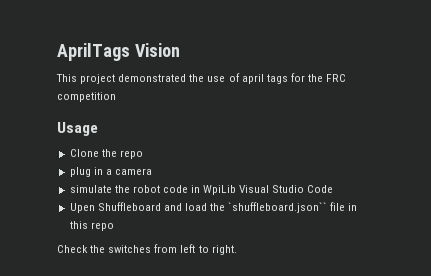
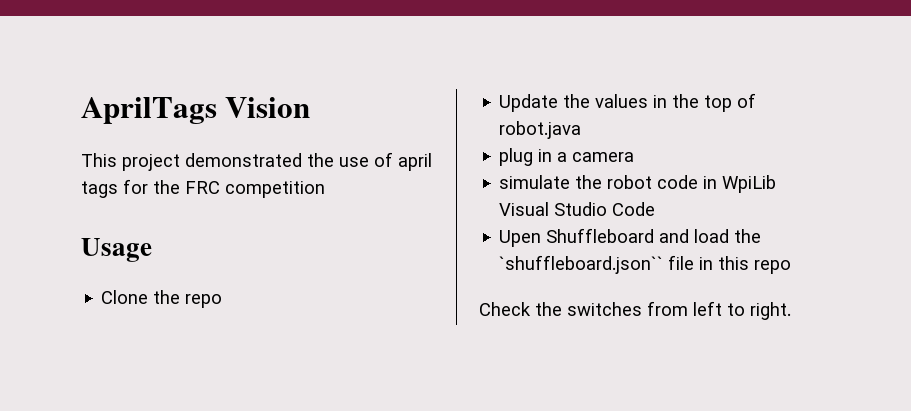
(143, 154) none -> [499,93,757,112] [499,121,582,139] // Update the values in the top of robot.java

